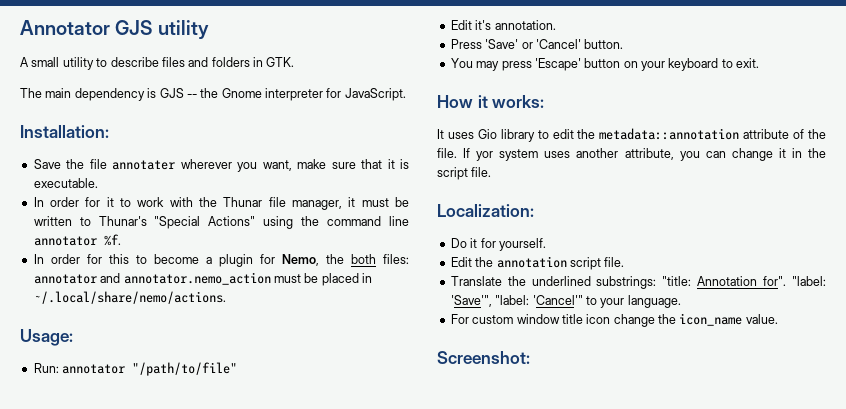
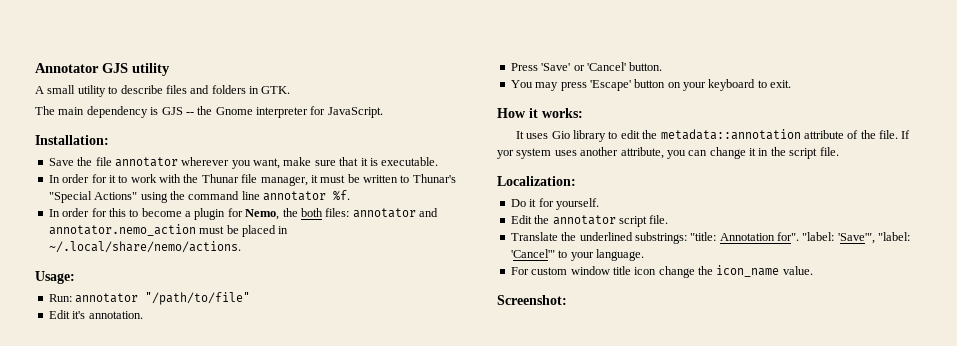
[112,160,176,170] annotater -> [114,157,178,167] annotator
[496,256,567,268] annotation -> [552,215,616,225] annotator

